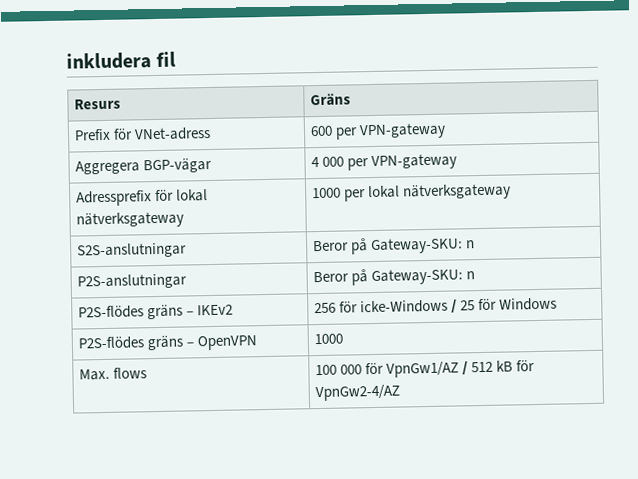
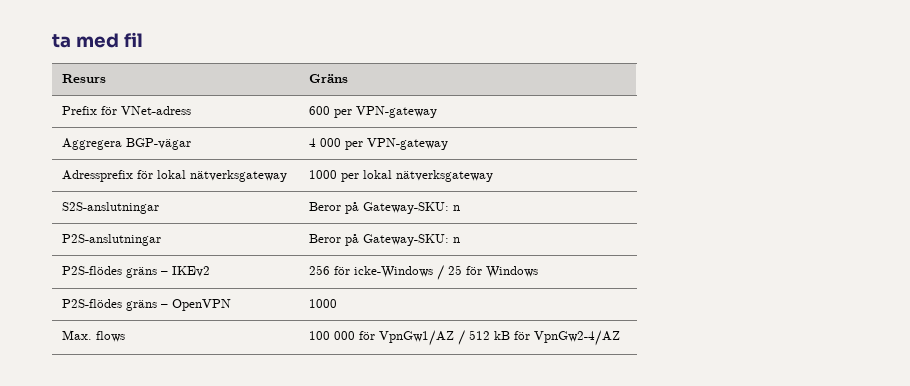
[66,52,152,70] inkludera -> [52,33,119,48] ta med

